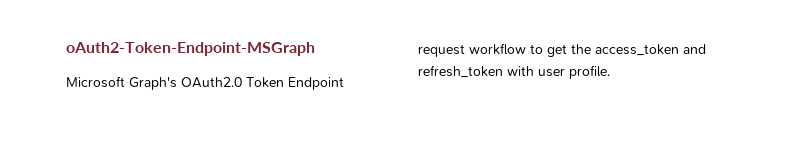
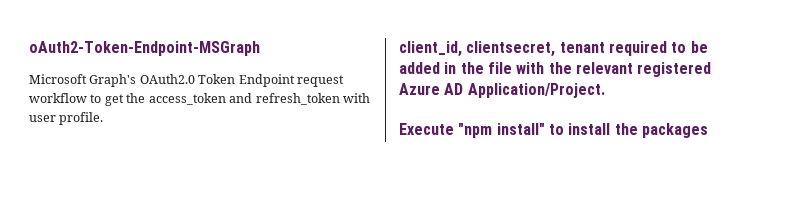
(610, 72) none -> [399,41,708,57] [399,62,712,77] [399,83,605,98] [399,123,708,138] // client_id, clientsecret, tenant required to be added in the file with the relevant registered Azure AD Application/Project. // Execute "npm install" to install the packages

